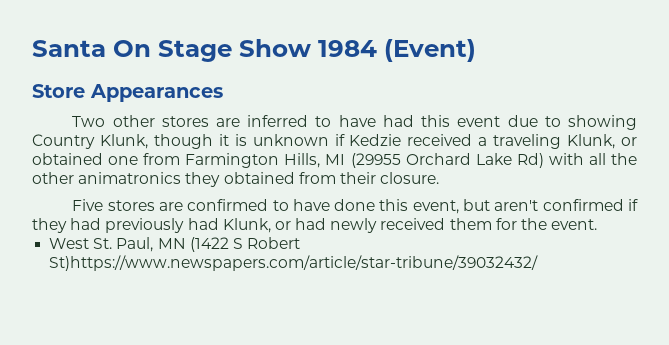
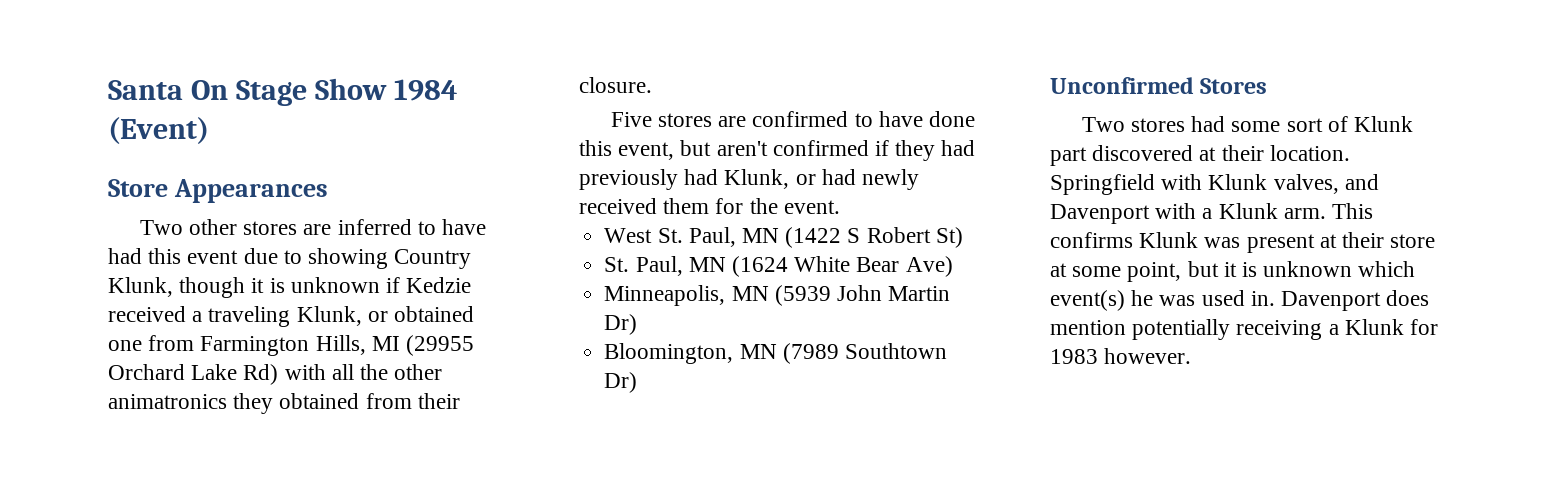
[49,255,539,271] St)https://www.newspapers.com/article/star-tribune/39032432/ -> [935,227,963,248] [604,256,953,277] [604,285,951,306] [604,314,638,335] [604,343,947,364] [604,372,638,393] [1050,77,1268,94] [1081,116,1413,132] [1050,145,1350,166] [1050,174,1379,195] [1050,203,1374,224] [1050,232,1436,253] [1050,261,1416,282] [1050,290,1430,311] [1050,319,1439,340] [1050,348,1192,364] St) // St. Paul, MN (1624 White Bear Ave) // Minneapolis, MN (5939 John Martin Dr) // Bloomington, MN (7989 Southtown Dr) // Unconfirmed Stores // Two stores had some sort of Klunk part discovered at their location. Springfield with Klunk valves, and Davenport with a Klunk arm. This confirms Klunk was present at their store at some point, but it is unknown which event(s) he was used in. Davenport does mention potentially receiving a Klunk for 1983 however.

